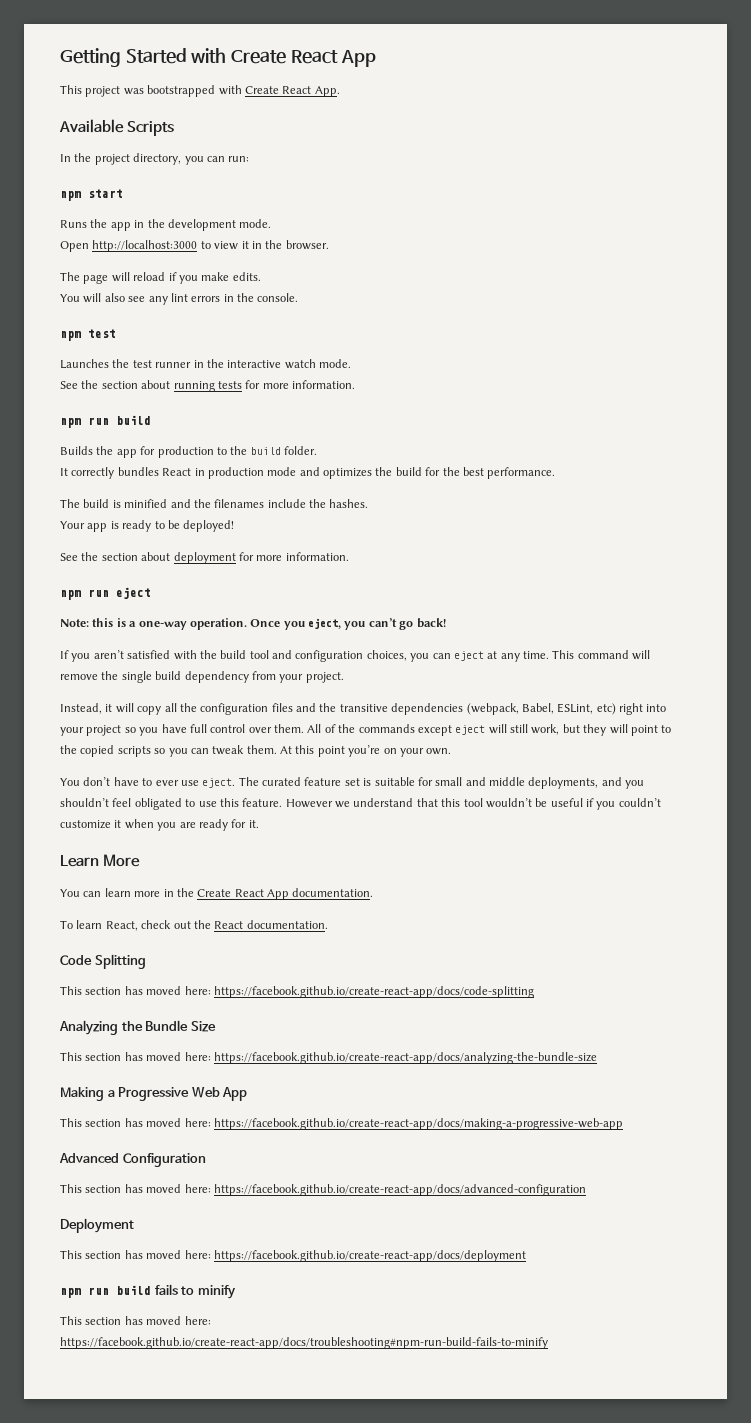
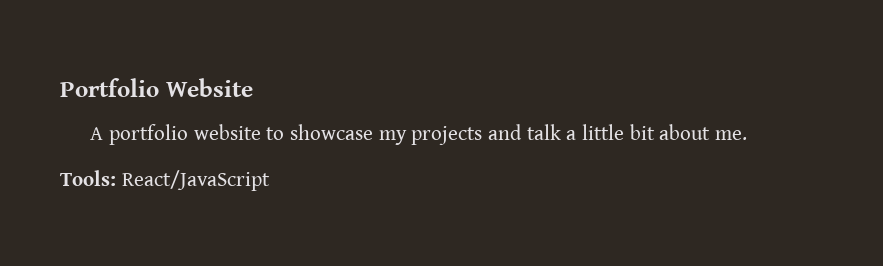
[60,48,376,67] [60,85,340,97] [59,119,175,136] [60,153,250,165] [60,189,123,201] [60,219,272,231] [60,240,329,252] [60,272,261,284] [60,293,299,305] [60,329,116,341] [60,359,351,369] [60,380,355,392] [60,415,151,428] [60,446,317,458] [60,467,556,479] [60,499,369,508] [60,520,235,532] [60,552,349,564] [60,587,151,600] [60,618,446,630] [60,650,651,662] [60,671,344,683] [60,703,667,715] [60,724,672,736] [60,745,452,757] [60,777,645,789] [60,798,661,810] [60,819,259,831] [60,854,141,867] [60,888,374,900] [60,920,328,931] [60,954,146,969] [60,986,534,998] [59,1020,216,1035] [60,1052,597,1064] [60,1087,248,1101] [60,1118,623,1130] [59,1153,206,1167] [60,1184,586,1196] [60,1218,134,1233] [60,1250,526,1262] [60,1284,236,1299] [60,1316,211,1325] [60,1337,548,1349] Getting Started with Create React App // This project was bootstrapped with Create React App. // Available Scripts // In the project directory, you can run: // npm start // Runs the app in the development mode. // Open http://localhost:3000 to view it in the browser. // The page will reload if you make edits. // You will also see any lint errors in the console. // npm test // Launches the test runner in the interactive watch mode. // See the section about running tests for more information. // npm run build // Builds the app for production to the build folder. // It correctly bundles React in production mode and optimizes the build for the best performance. // The build is minified and the filenames include the hashes. // Your app is ready to be deployed! // See the section about deployment for more information. // npm run eject // Note: this is a one-way operation. Once you eject, you can’t go back! // If you aren’t satisfied with the build tool and configuration choices, you can eject at any time. This command will remove the single build dependency from your project. // Instead, it will copy all the configuration files and the transitive dependencies (webpack, Babel, ESLint, etc) right into your project so you have full control over them. All of the commands except eject will still work, but they will point to the copied scripts so you can tweak them. At this point you’re on your own. // You don’t have to ever use eject. The curated feature set is suitable for small and middle deployments, and you shouldn’t feel obligated to use this feature. However we understand that this tool wouldn’t be useful if you couldn’t customize it when you are ready for it. // Learn More // You can learn more in the Create React App documentation. // To learn React, check out the React documentation. // Code Splitting // This section has moved here: https://facebook.github.io/create-react-app/docs/code-splitting // Analyzing the Bundle Size // This section has moved here: https://facebook.github.io/create-react-app/docs/analyzing-the-bundle-size // Making a Progressive Web App // This section has moved here: https://facebook.github.io/create-react-app/docs/making-a-progressive-web-app // Advanced Configuration // This section has moved here: https://facebook.github.io/create-react-app/docs/advanced-configuration // Deployment // This section has moved here: https://facebook.github.io/create-react-app/docs/deployment // npm run build fails to minify // This section has moved here: https://facebook.github.io/create-react-app/docs/troubleshooting#npm-run-build-fails-to-minify -> [60,78,253,97] [90,124,747,145] [60,170,270,191] Portfolio Website // A portfolio website to showcase my projects and talk a little bit about me. // Tools: React/JavaScript

